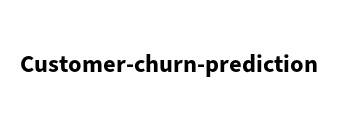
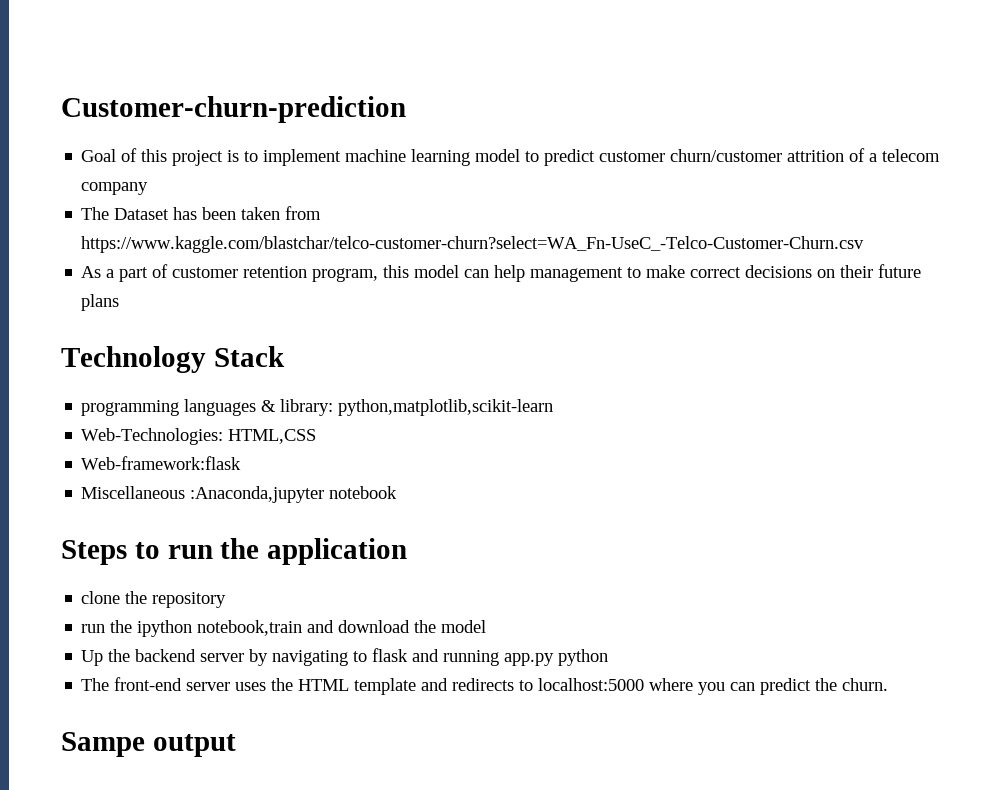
(318, 65) none -> [81,148,941,166] [81,182,149,195] [81,206,322,220] [81,236,865,253] [81,264,922,282] [81,294,120,311] [61,346,285,373] [81,399,554,416] [81,428,317,445] [81,456,242,470] [81,486,398,503] [61,538,408,565] [81,591,227,608] [81,620,487,637] [81,648,609,666] [81,677,889,695] [61,732,236,757] // Goal of this project is to implement machine learning model to predict customer churn/customer attrition of a telecom company // The Dataset has been taken from https://www.kaggle.com/blastchar/telco-customer-churn?select=WA_Fn-UseC_-Telco-Customer-Churn.csv // As a part of customer retention program, this model can help management to make correct decisions on their future plans // Technology Stack // programming languages & library: python,matplotlib,scikit-learn // Web-Technologies: HTML,CSS // Web-framework:flask // Miscellaneous :Anaconda,jupyter notebook // Steps to run the application // clone the repository // run the ipython notebook,train and download the model // Up the backend server by navigating to flask and running app.py python // The front-end server uses the HTML template and redirects to localhost:5000 where you can predict the churn. // Sampe output

